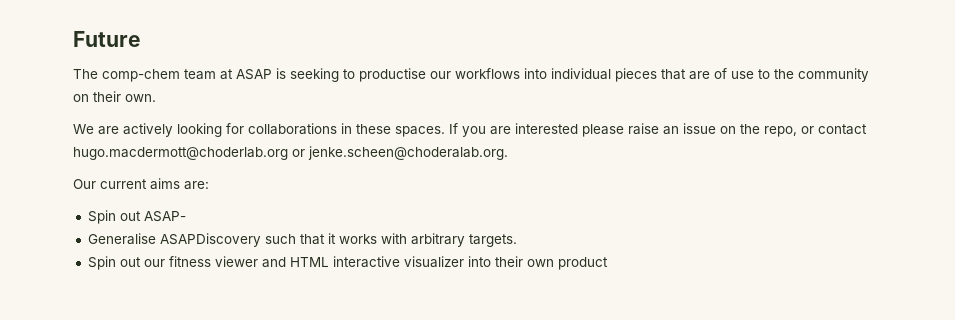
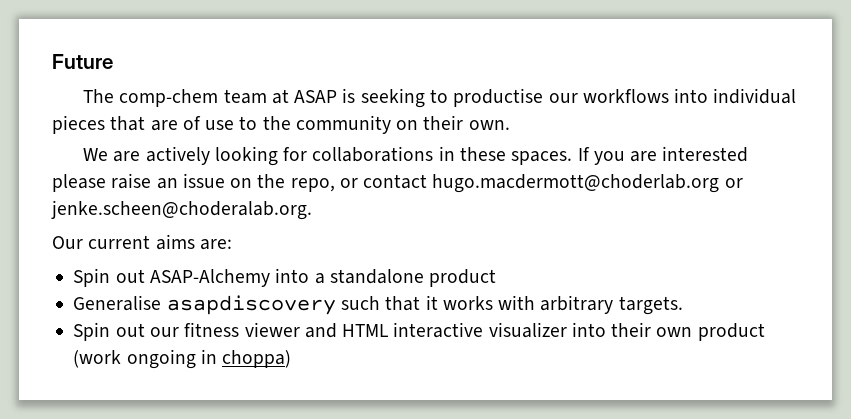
[143,211,186,222] ASAP- -> [149,268,497,287] ASAP-Alchemy into a standalone product
[159,233,261,247] ASAPDiscovery -> [166,295,336,315] asapdiscovery
(608, 263) none -> [73,349,292,369] (work ongoing in choppa)

